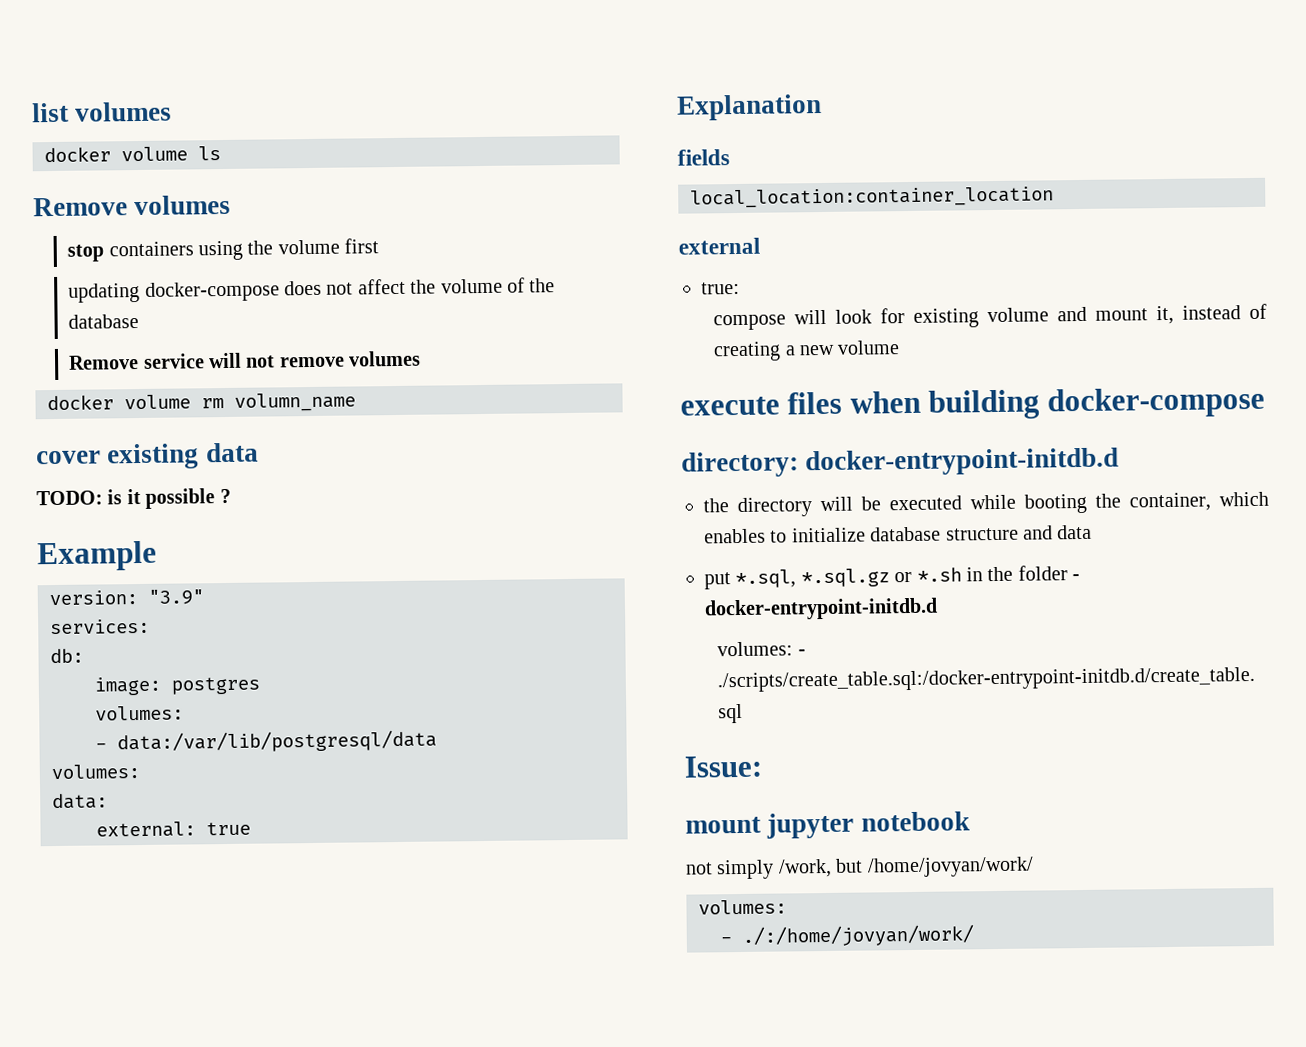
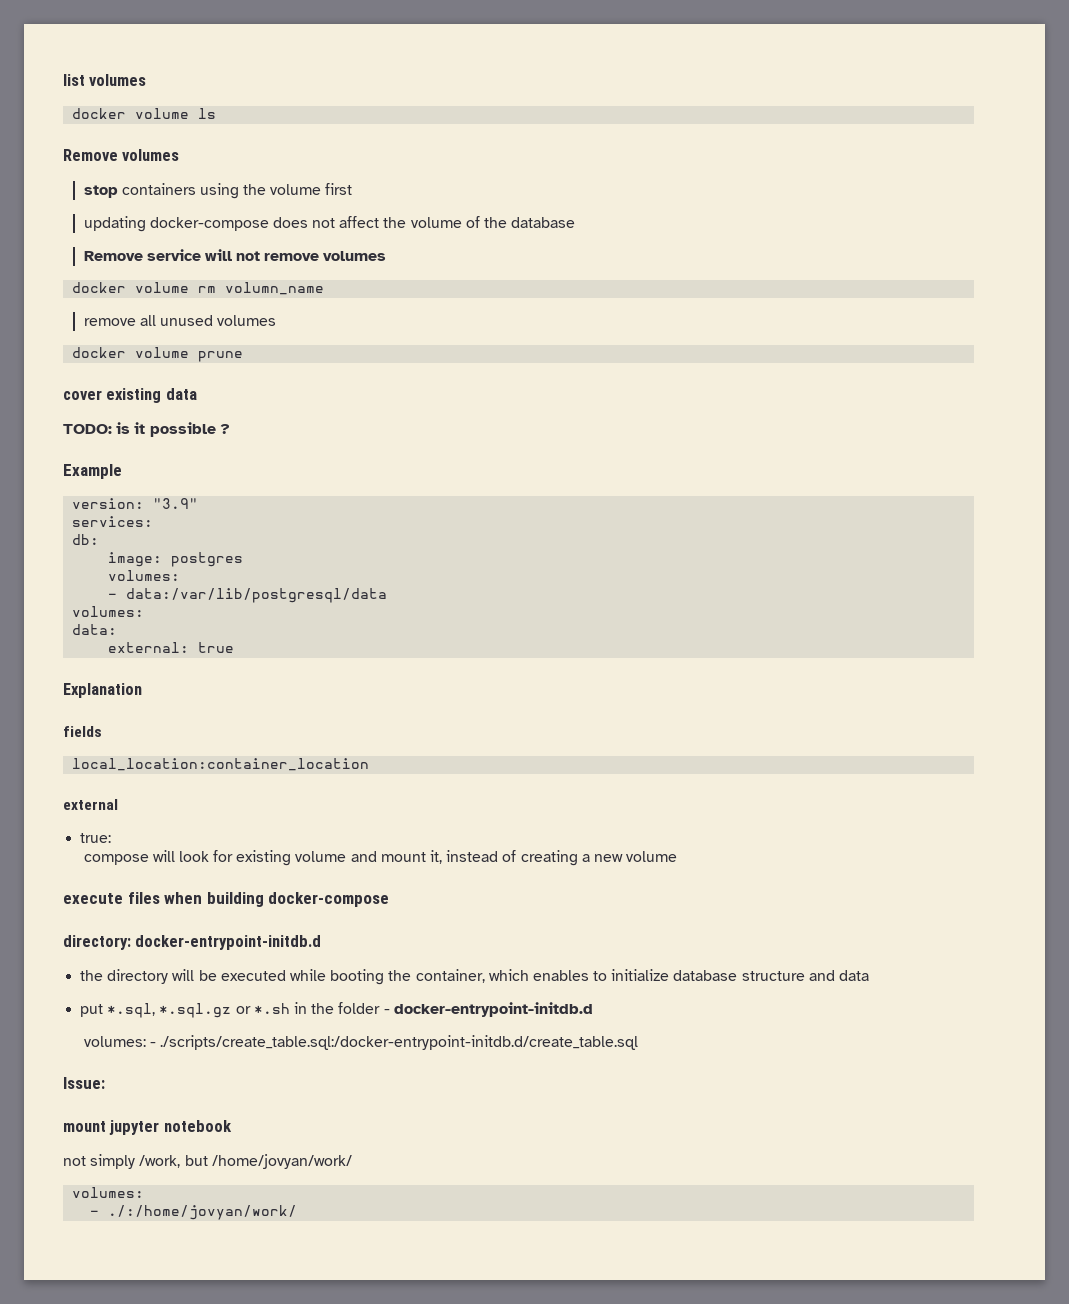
(356, 402) none -> [83,315,277,326] [72,347,244,362] // remove all unused volumes // docker volume prune

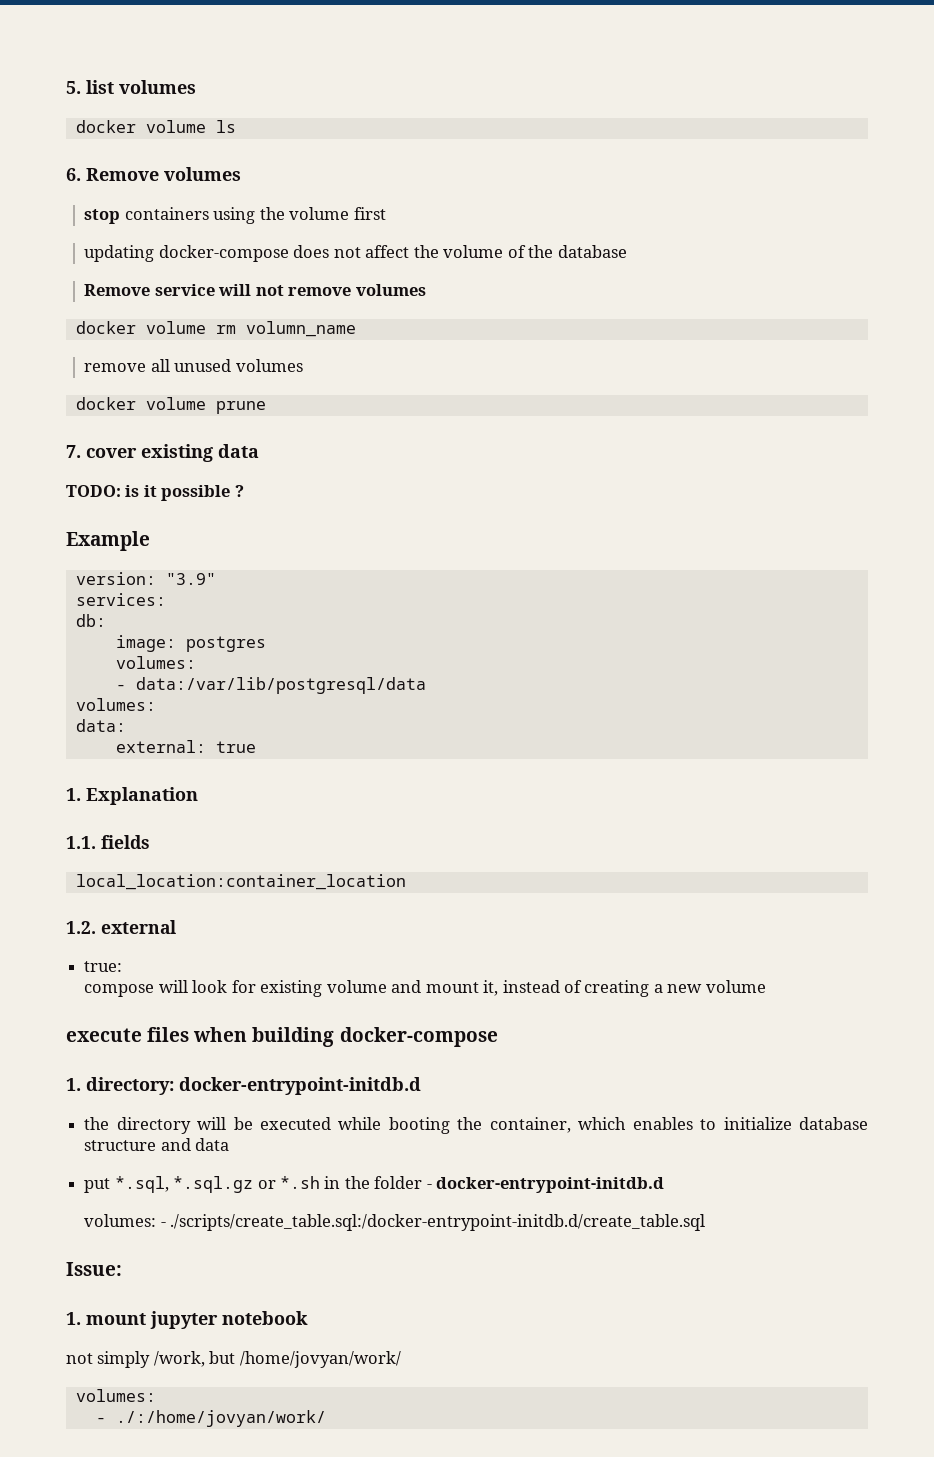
(63, 80) none -> [66,81,81,94] 5.
(217, 113) none -> [66,168,81,181] 6.
(244, 356) none -> [66,445,81,458] 7.
(235, 647) none -> [66,788,81,801] 1.
(142, 690) none -> [66,836,96,849] 1.1.
(370, 764) none -> [66,921,96,934] 1.2.
(390, 899) none -> [66,1078,81,1091] 1.
(105, 1083) none -> [66,1312,81,1325] 1.

